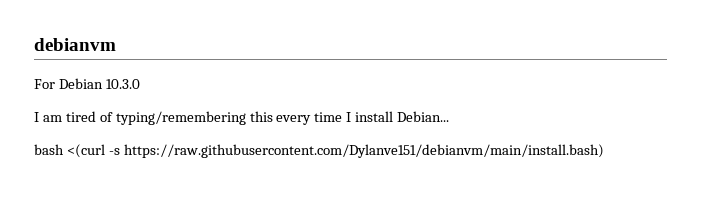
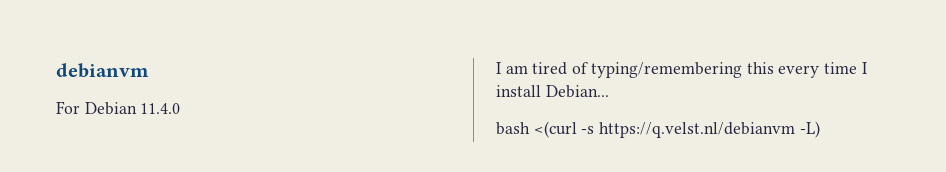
[105,79,140,89] 10.3.0 -> [140,103,181,114] 11.4.0
[123,144,604,158] https://raw.githubusercontent.com/Dylanve151/debianvm/main/install.bash) -> [599,121,820,138] https://q.velst.nl/debianvm -L)

